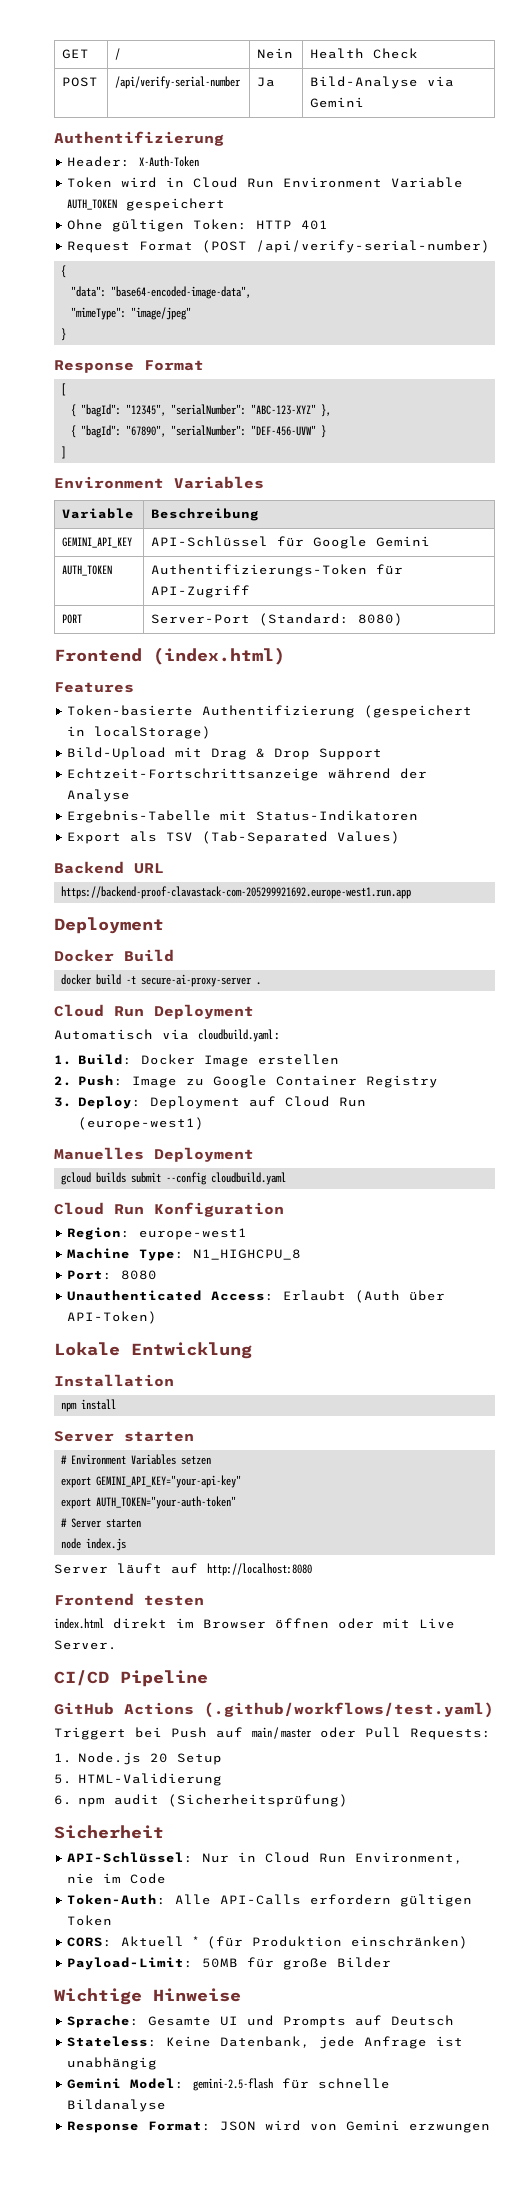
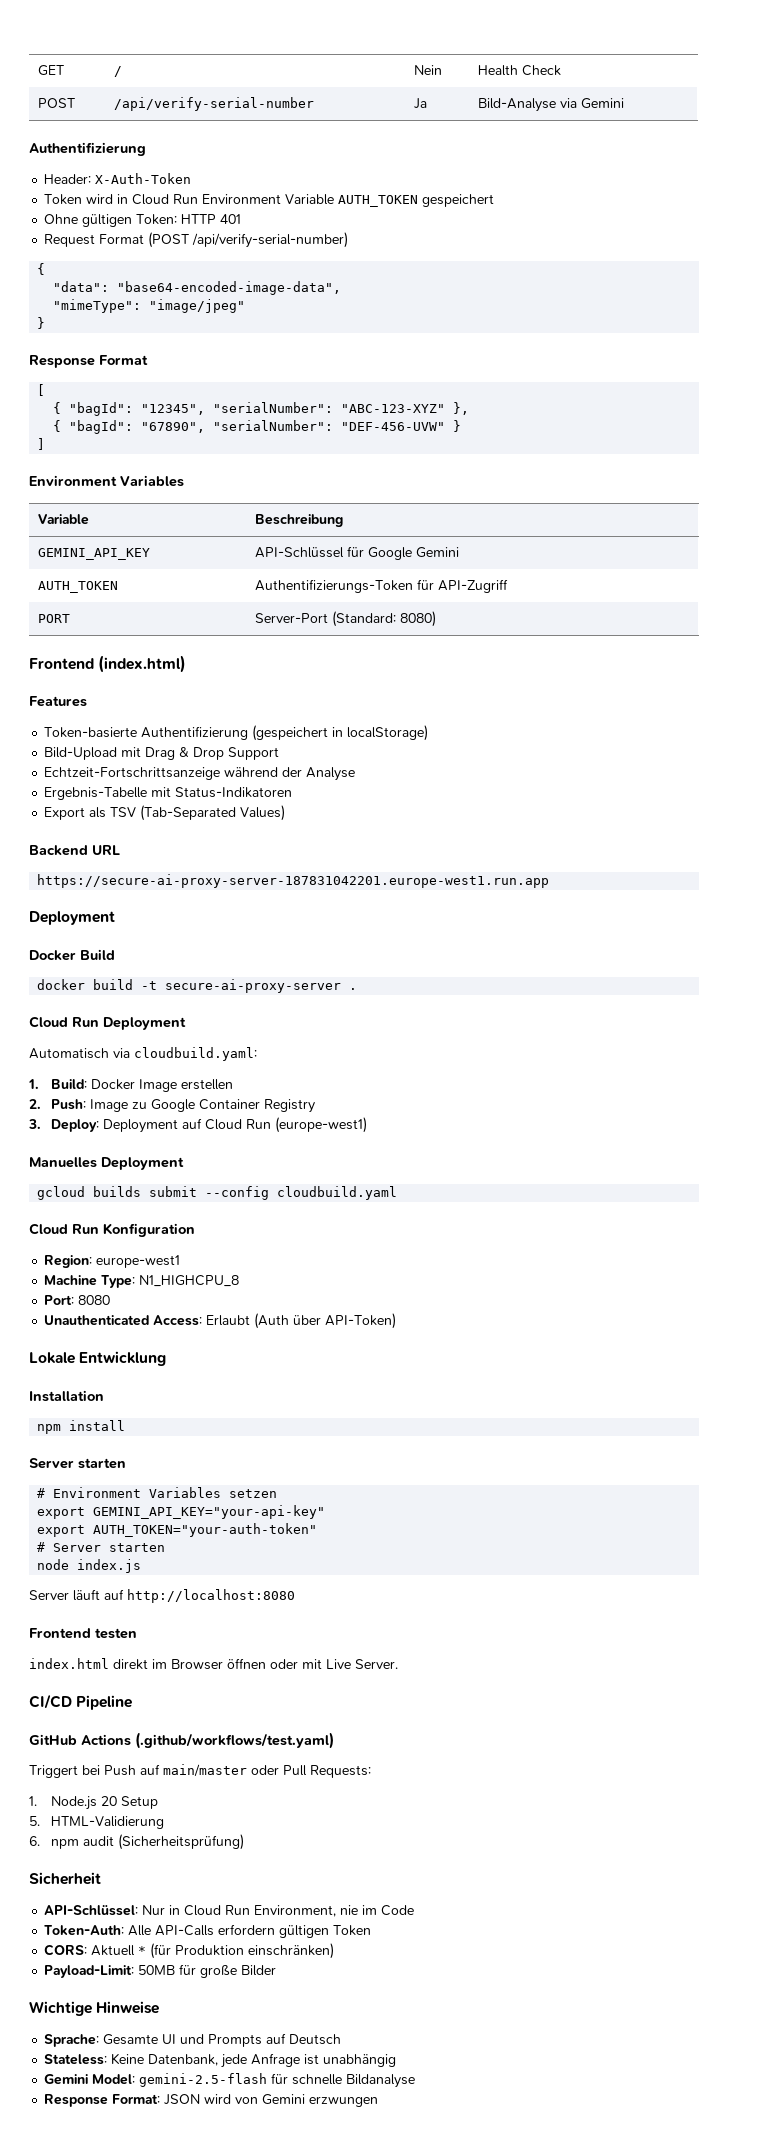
[61,886,412,899] https://backend-proof-clavastack-com-205299921692.europe-west1.run.app -> [37,874,550,888] https://secure-ai-proxy-server-187831042201.europe-west1.run.app

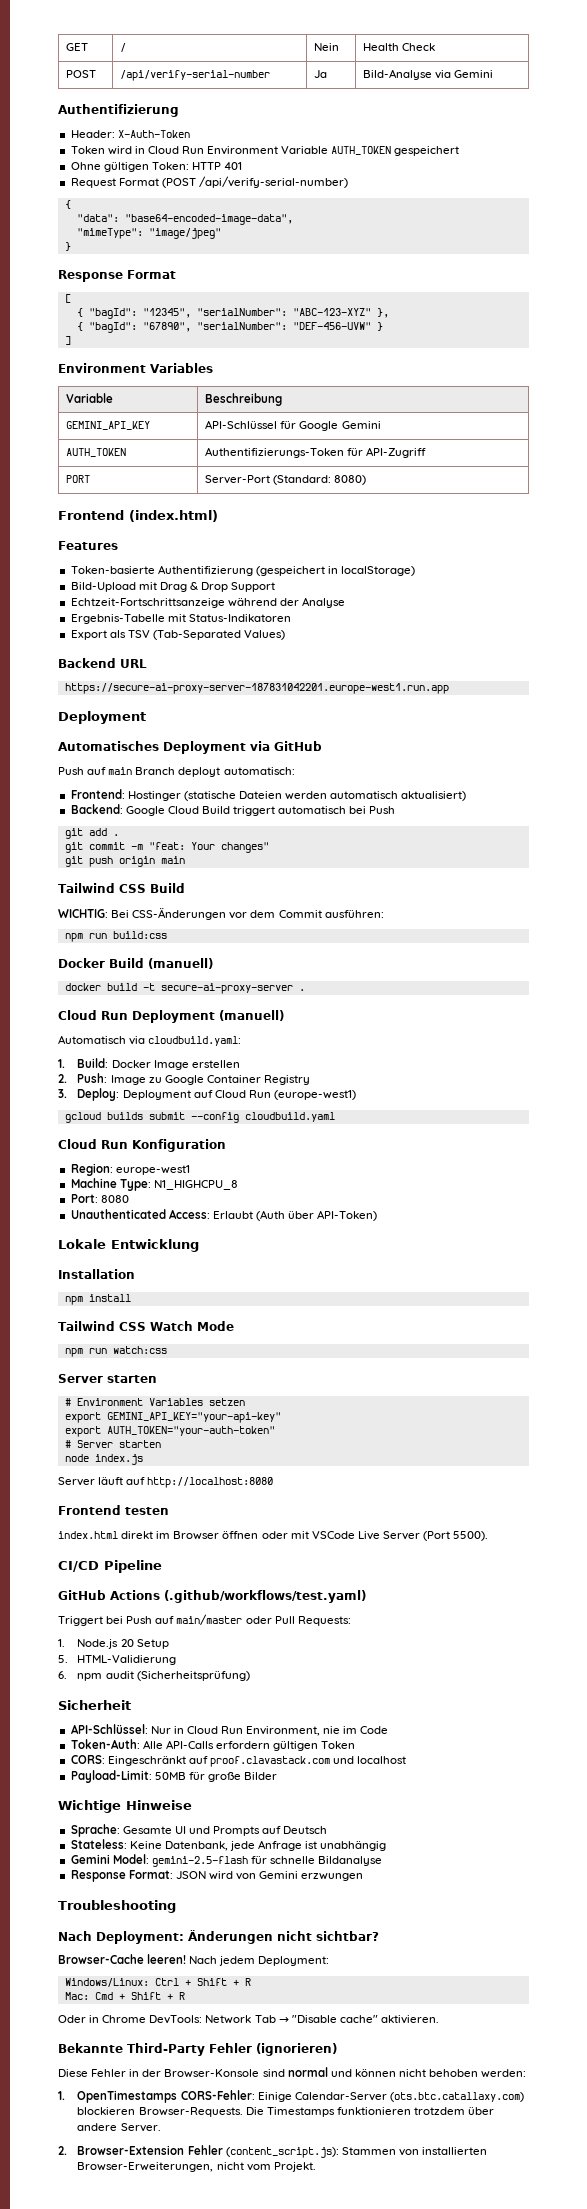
(115, 918) none -> [58,741,322,754] [58,767,295,777] [70,789,467,801] [70,804,396,816] [64,828,119,839] [64,842,269,853] [64,856,185,867] [58,883,185,893] [58,907,384,920] [64,931,167,942] // Automatisches Deployment via GitHub // Push auf main Branch deployt automatisch: // Frontend: Hostinger (statische Dateien werden automatisch aktualisiert) // Backend: Google Cloud Build triggert automatisch bei Push // git add . // git commit -m "feat: Your changes" // git push origin main // Tailwind CSS Build // WICHTIG: Bei CSS-Änderungen vor dem Commit ausführen: // npm run build:css
(115, 954) none -> [148,958,213,969] (manuell)
(186, 1023) none -> [219,1010,284,1021] (manuell)
[29,1157,184,1170] // Manuelles Deployment -> (357, 1095) none
(126, 1425) none -> [58,1321,234,1331] [64,1346,167,1357] // Tailwind CSS Watch Mode // npm run watch:css
[326,1659,398,1669] Live Server. -> [311,1531,489,1541] VSCode Live Server (Port 5500).
[91,1943,335,1959] Aktuell * (für Produktion einschränken) -> [107,1756,407,1767] Eingeschränkt auf proof.clavastack.com und localhost
(379, 2101) none -> [58,1900,176,1913] [58,1930,379,1944] [58,1954,330,1966] [64,1978,251,1987] [64,1992,185,2000] [58,2015,439,2024] [58,2043,337,2056] [58,2067,527,2078] [58,2090,524,2103] [77,2107,495,2117] [77,2123,161,2132] [58,2145,488,2158] [77,2162,316,2172] // Troubleshooting // Nach Deployment: Änderungen nicht sichtbar? // Browser-Cache leeren! Nach jedem Deployment: // Windows/Linux: Ctrl + Shift + R // Mac: Cmd + Shift + R // Oder in Chrome DevTools: Network Tab → "Disable cache" aktivieren. // Bekannte Third-Party Fehler (ignorieren) // Diese Fehler in der Browser-Konsole sind normal und können nicht behoben werden: // 1. OpenTimestamps CORS-Fehler: Einige Calendar-Server (ots.btc.catallaxy.com) blockieren Browser-Requests. Die Timestamps funktionieren trotzdem über andere Server. // 2. Browser-Extension Fehler (content_script.js): Stammen von installierten Browser-Erweiterungen, nicht vom Projekt.

